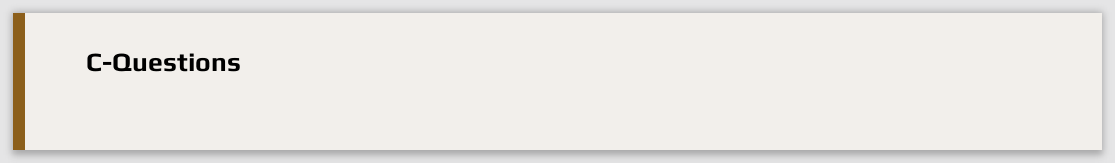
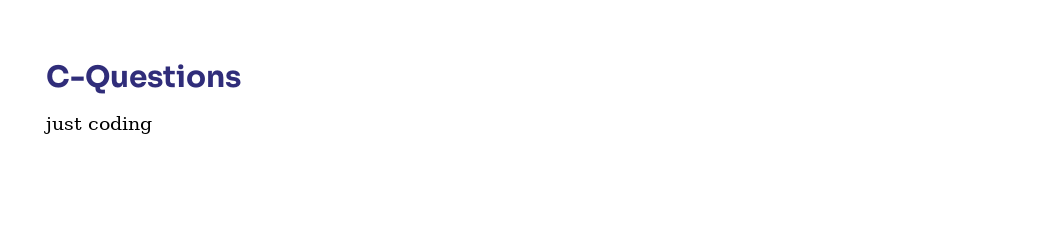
(241, 62) none -> [44,116,152,134] // just coding

